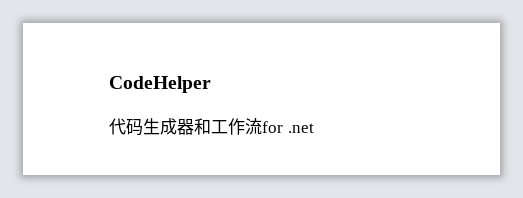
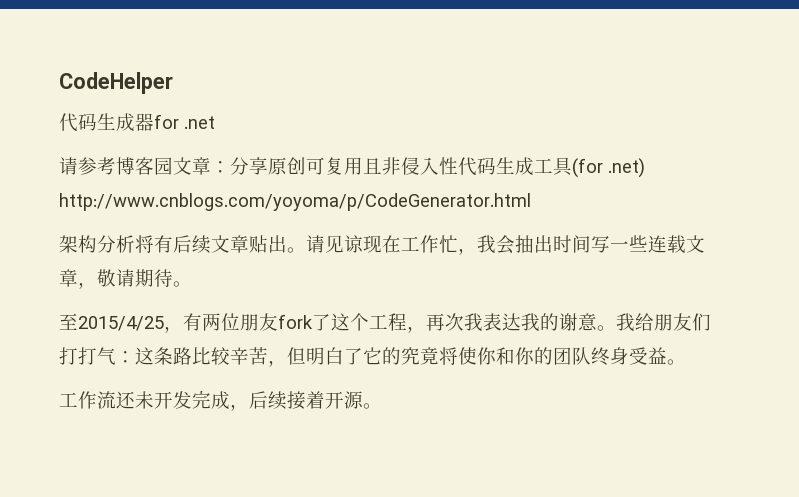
[194,118,314,135] 和工作流for .net -> [154,114,215,129] [59,157,645,178] [59,193,531,211] [59,235,705,255] [59,269,192,289] [59,313,711,333] [59,347,686,367] [59,390,382,411] for .net // 请参考博客园文章：分享原创可复用且非侵入性代码生成工具(for .net) http://www.cnblogs.com/yoyoma/p/CodeGenerator.html // 架构分析将有后续文章贴出。请见谅现在工作忙，我会抽出时间写一些连载文章，敬请期待。 // 至2015/4/25，有两位朋友fork了这个工程，再次我表达我的谢意。我给朋友们打打气：这条路比较辛苦，但明白了它的究竟将使你和你的团队终身受益。 // 工作流还未开发完成，后续接着开源。

